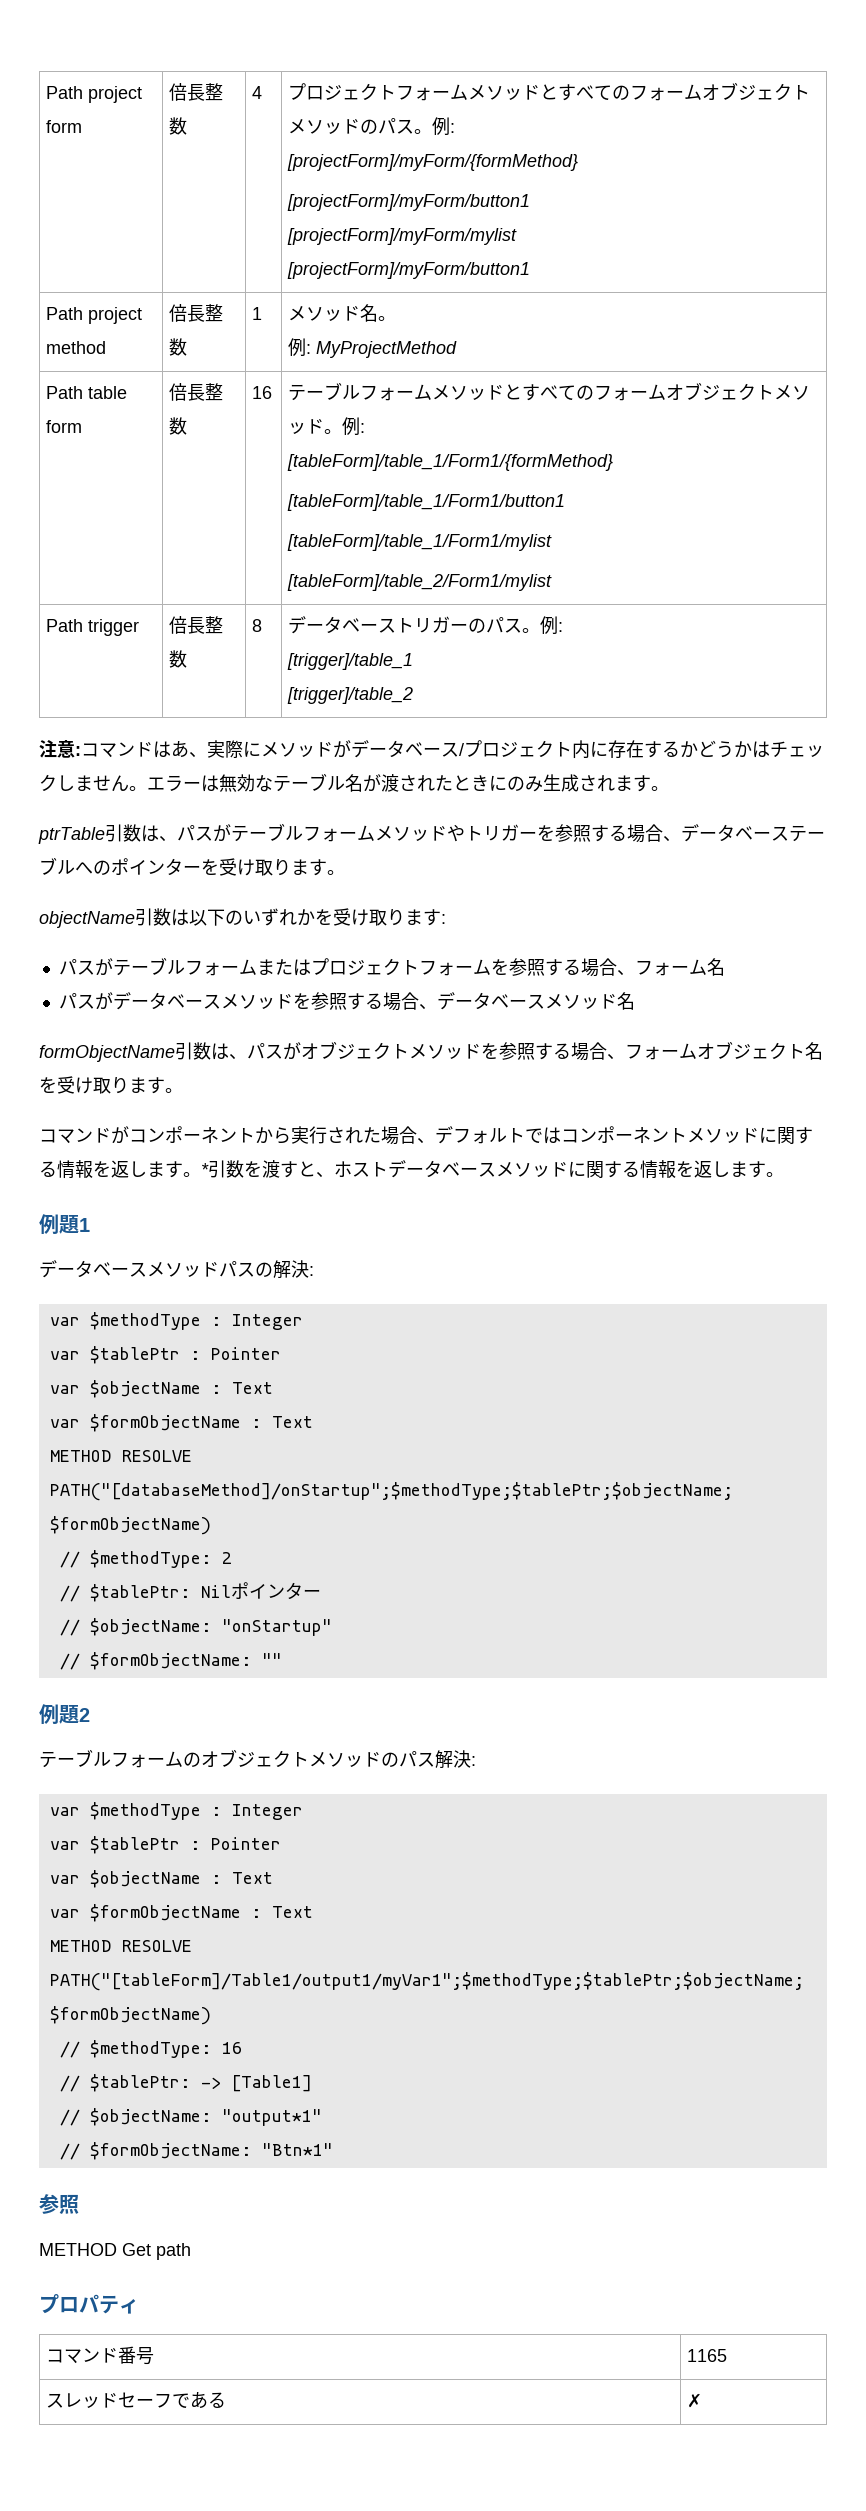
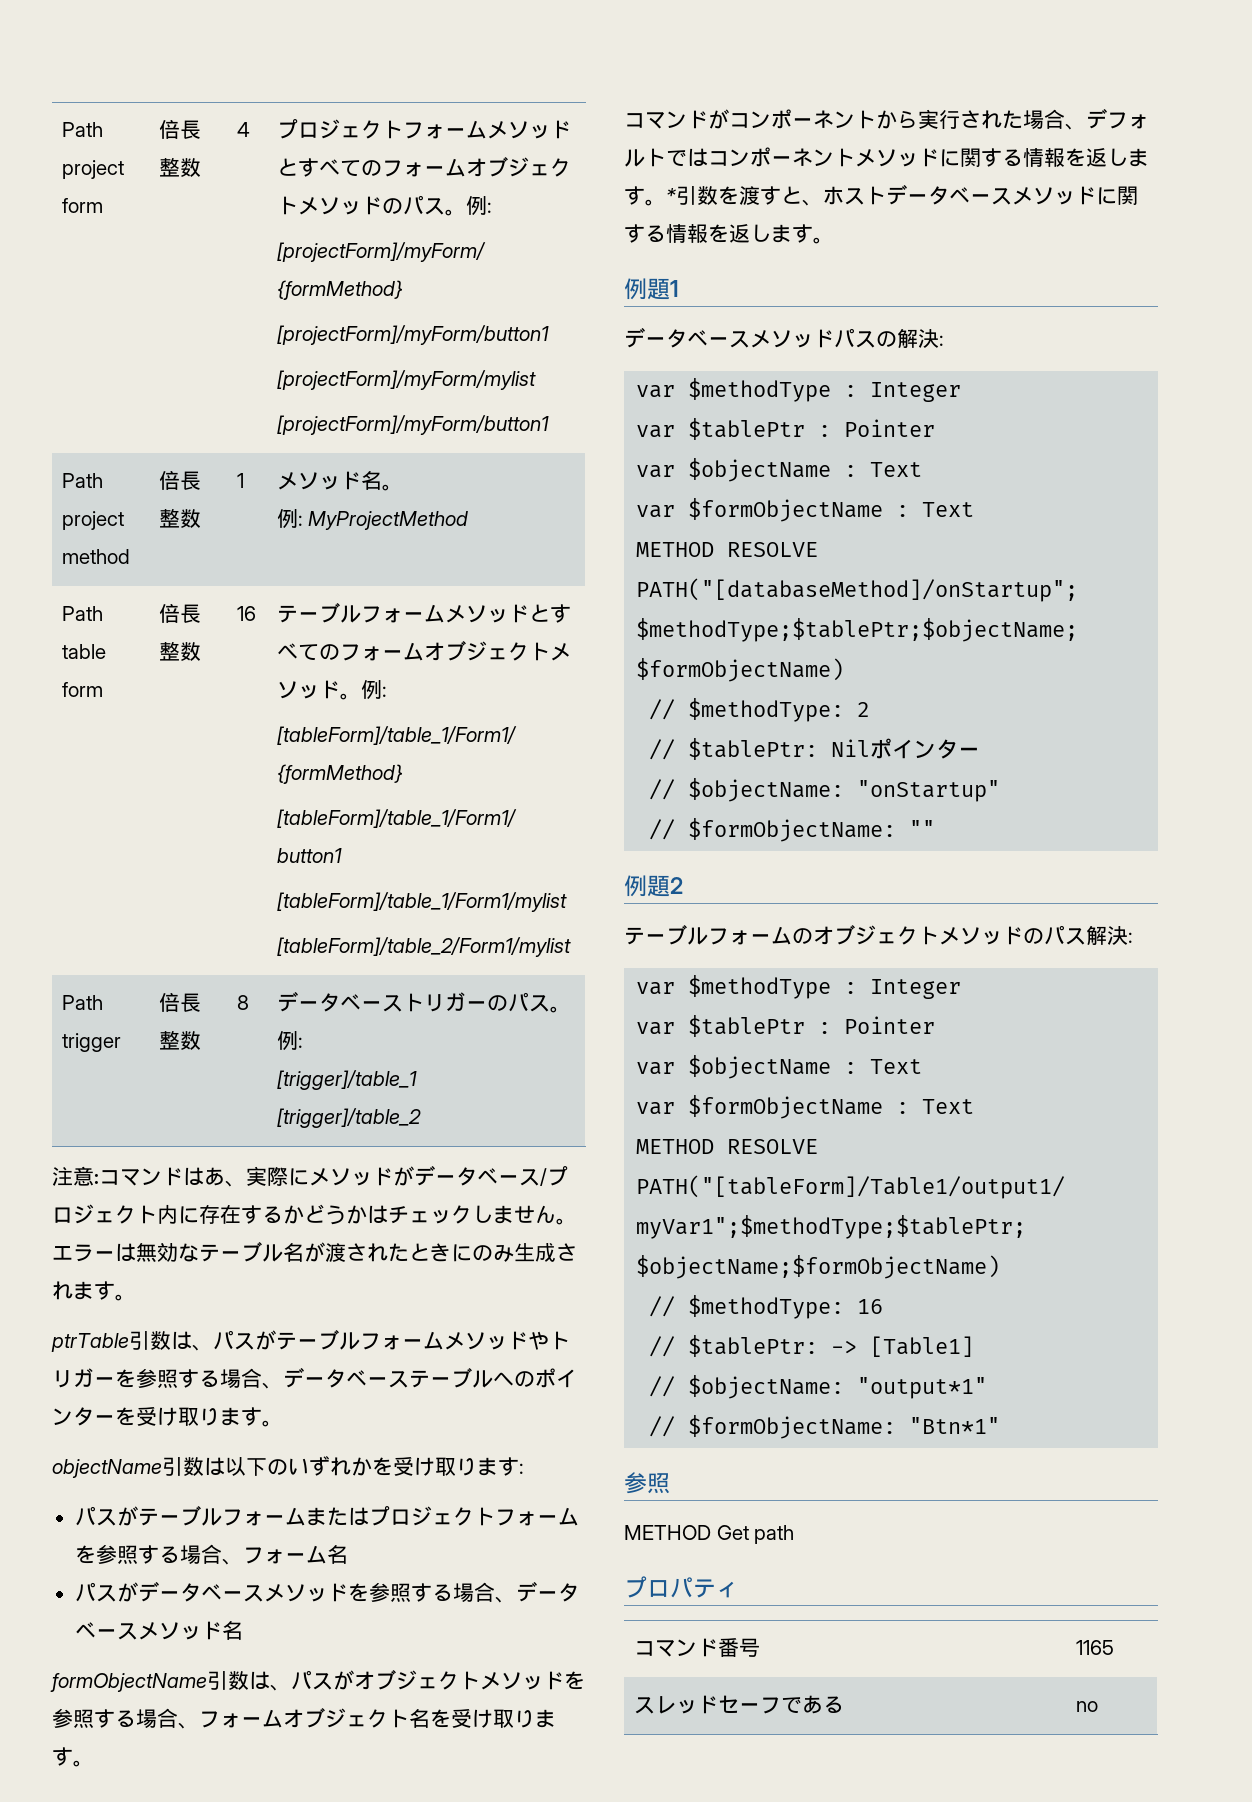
[687,2393,703,2408] ✗ -> [1075,1701,1098,1712] no

